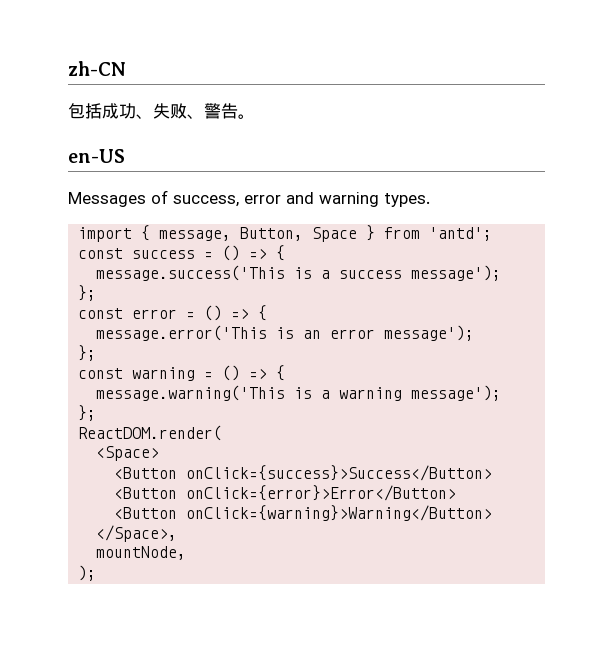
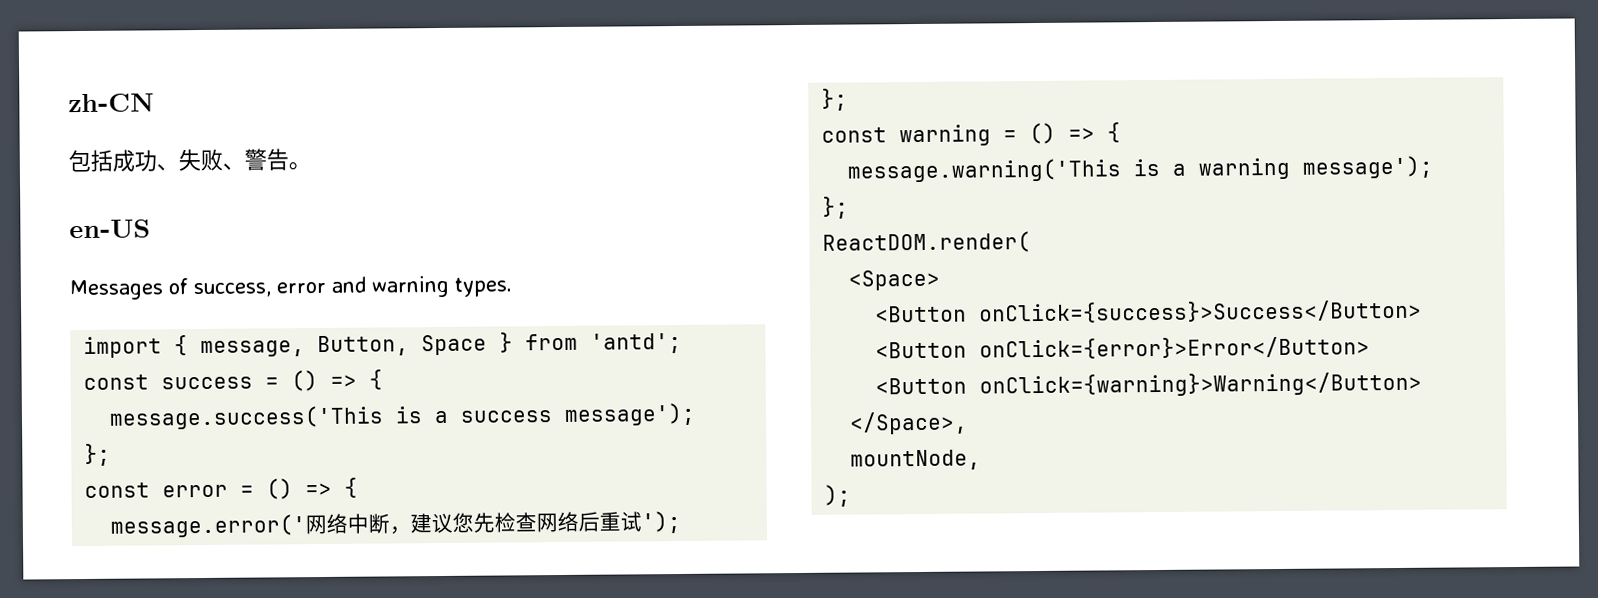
[96,325,475,341] message.error('This is an error message'); -> [110,510,682,538] message.error('网络中断，建议您先检查网络后重试');

